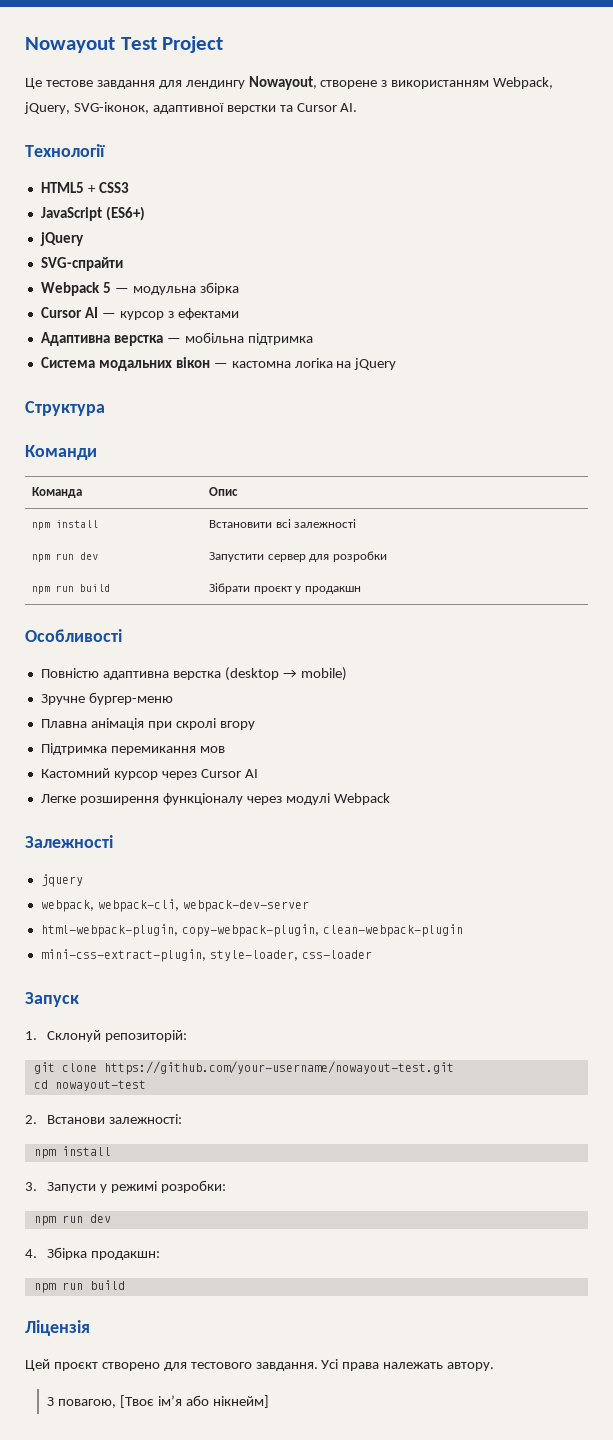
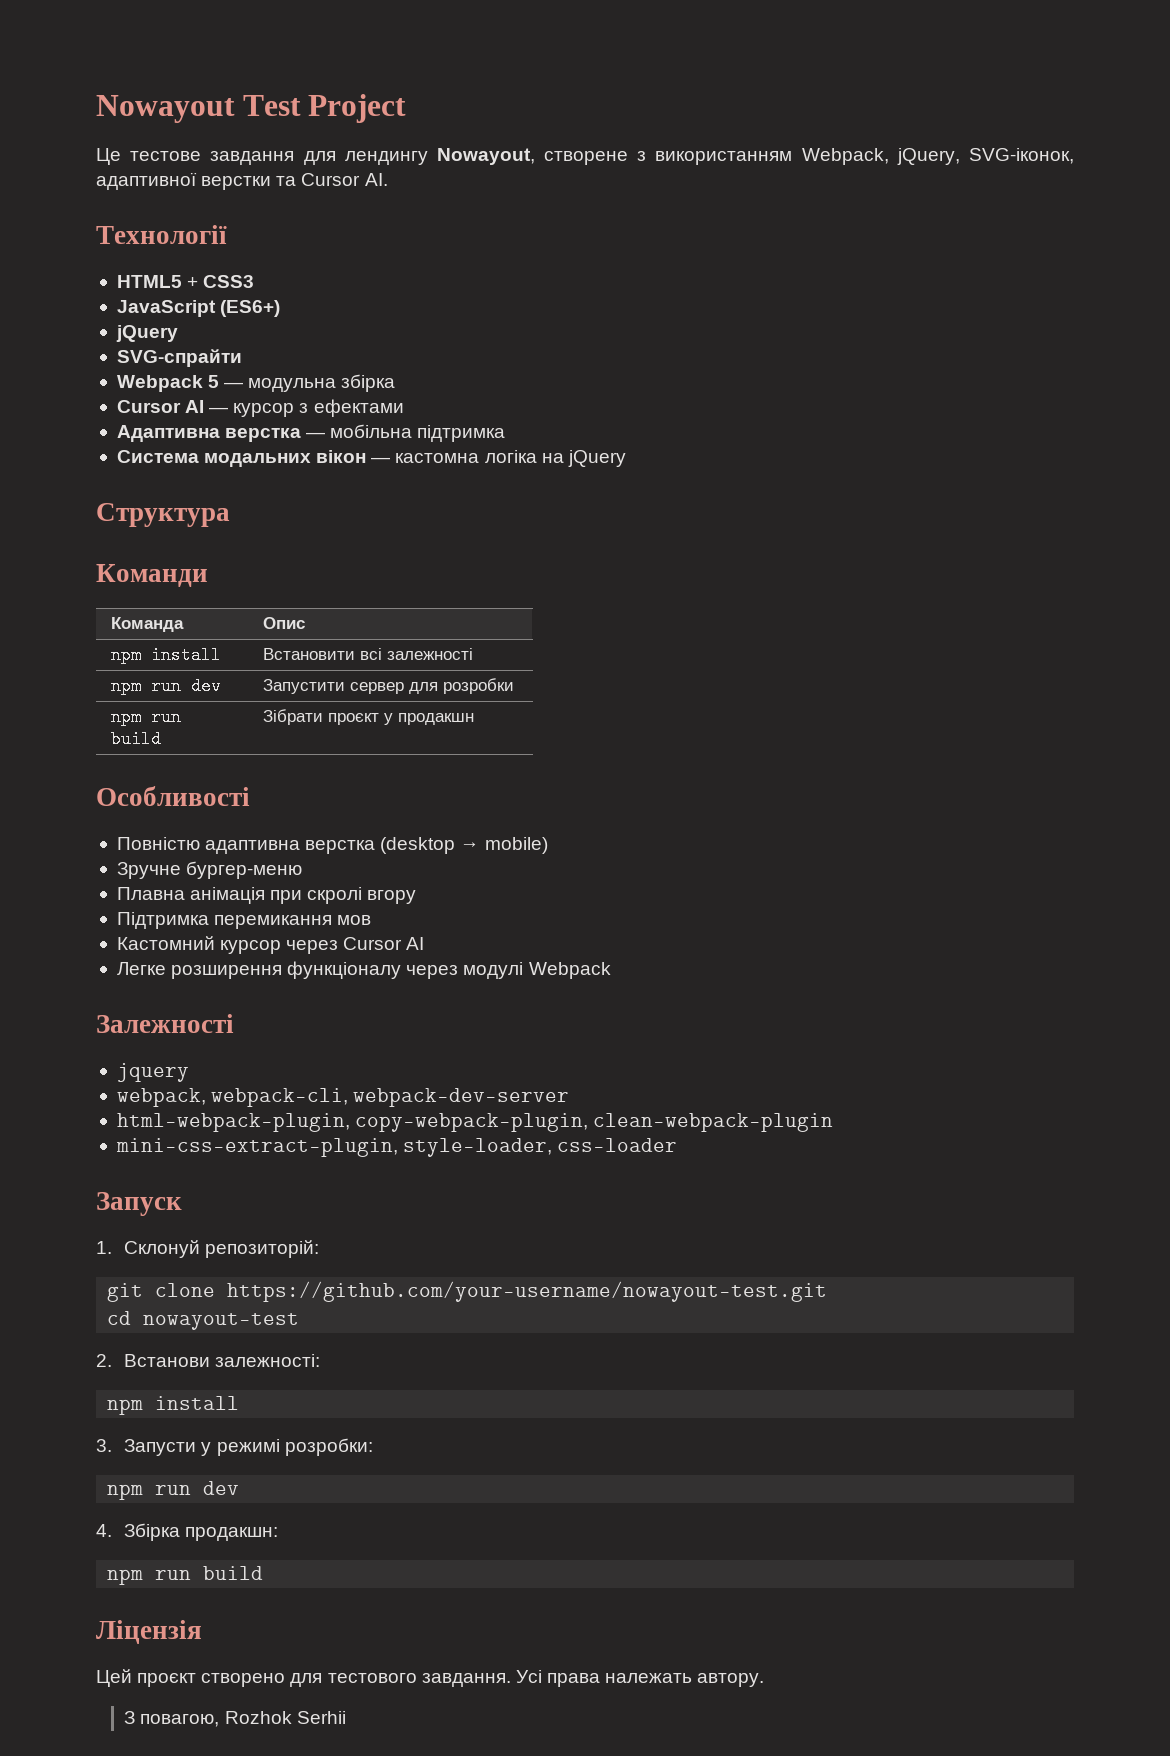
[119,1395,269,1408] [Твоє ім’я або нікнейм] -> [224,1711,346,1724] Rozhok Serhii

